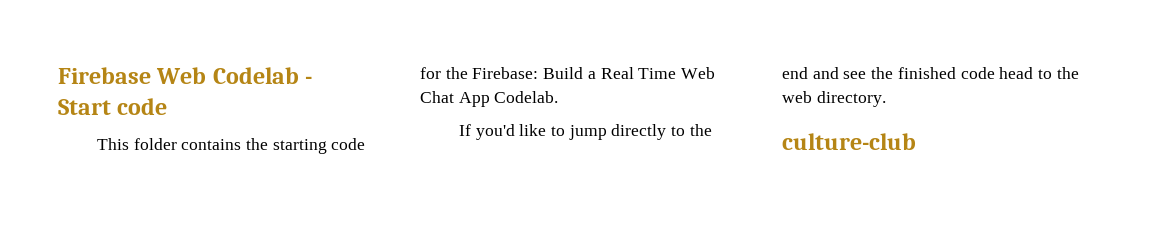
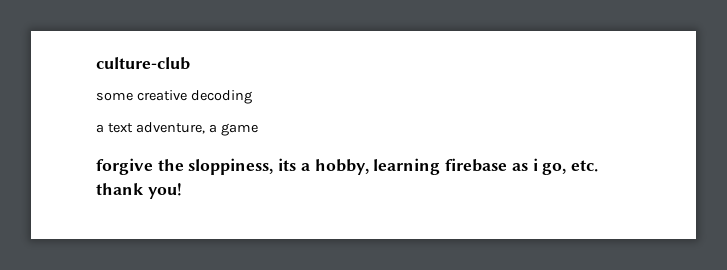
[58,67,313,84] [58,98,168,115] [96,138,366,154] [420,67,716,79] [420,91,559,107] [458,124,712,140] [782,67,1079,79] [782,91,886,107] [782,133,916,150] Firebase Web Codelab - Start code // This folder contains the starting code for the Firebase: Build a Real Time Web Chat App Codelab. // If you'd like to jump directly to the end and see the finished code head to the web directory. // culture-club -> [96,57,190,70] [96,90,252,104] [96,122,258,136] [96,158,598,175] [96,183,182,199] culture-club // some creative decoding // a text adventure, a game // forgive the sloppiness, its a hobby, learning firebase as i go, etc. thank you!

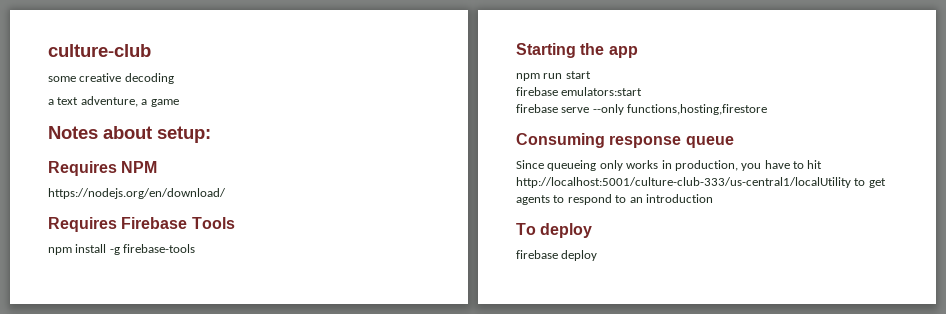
[96,158,598,175] [96,183,182,199] forgive the sloppiness, its a hobby, learning firebase as i go, etc. thank you! -> [48,126,211,143] [48,161,158,176] [48,188,226,199] [48,217,235,232] [48,244,196,255] [516,43,638,58] [516,71,591,81] [516,87,643,96] [516,104,768,115] [516,133,734,148] [516,160,823,171] [516,177,886,188] [516,194,713,205] [516,223,593,238] [516,250,598,261] Notes about setup: // Requires NPM // https://nodejs.org/en/download/ // Requires Firebase Tools // npm install -g firebase-tools // Starting the app // npm run start // firebase emulators:start // firebase serve --only functions,hosting,firestore // Consuming response queue // Since queueing only works in production, you have to hit http://localhost:5001/culture-club-333/us-central1/localUtility to get agents to respond to an introduction // To deploy // firebase deploy

